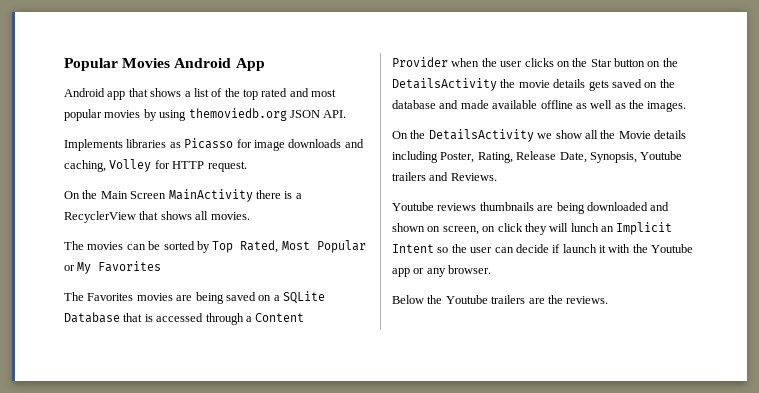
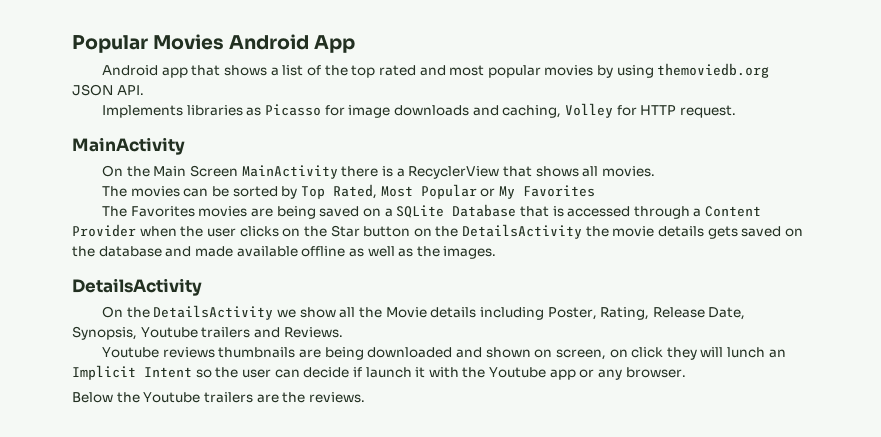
(247, 166) none -> [72,137,185,155] // MainActivity
(687, 106) none -> [72,278,202,296] // DetailsActivity

